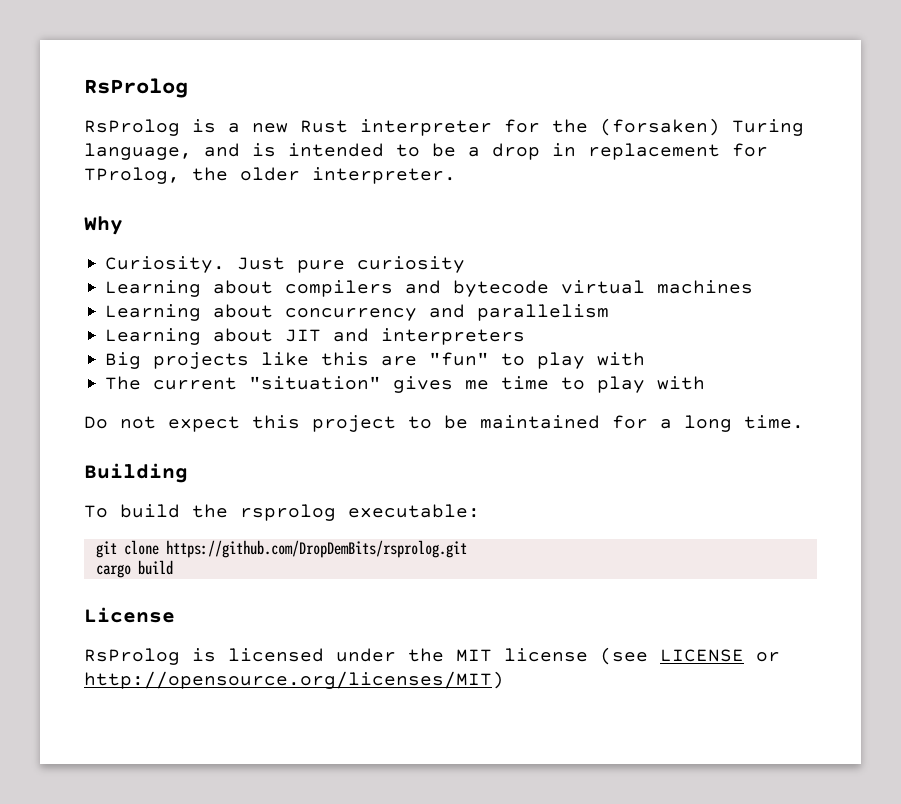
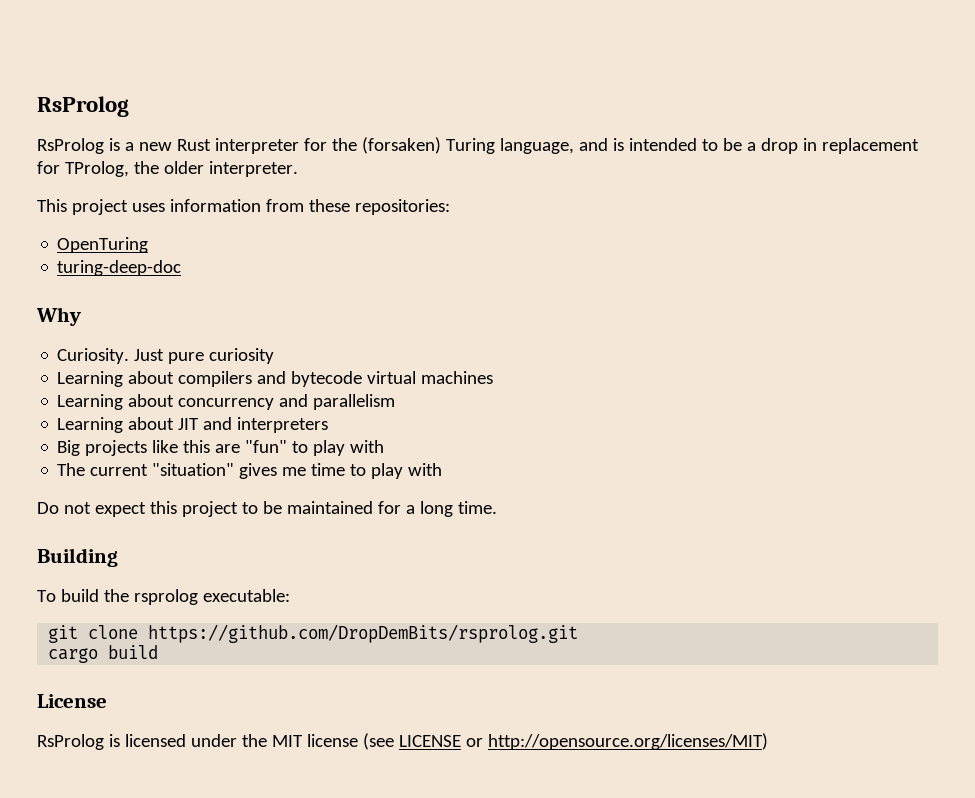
(456, 175) none -> [37,199,450,215] [57,237,149,253] [57,260,182,276] // This project uses information from these repositories: // OpenTuring // turing-deep-doc

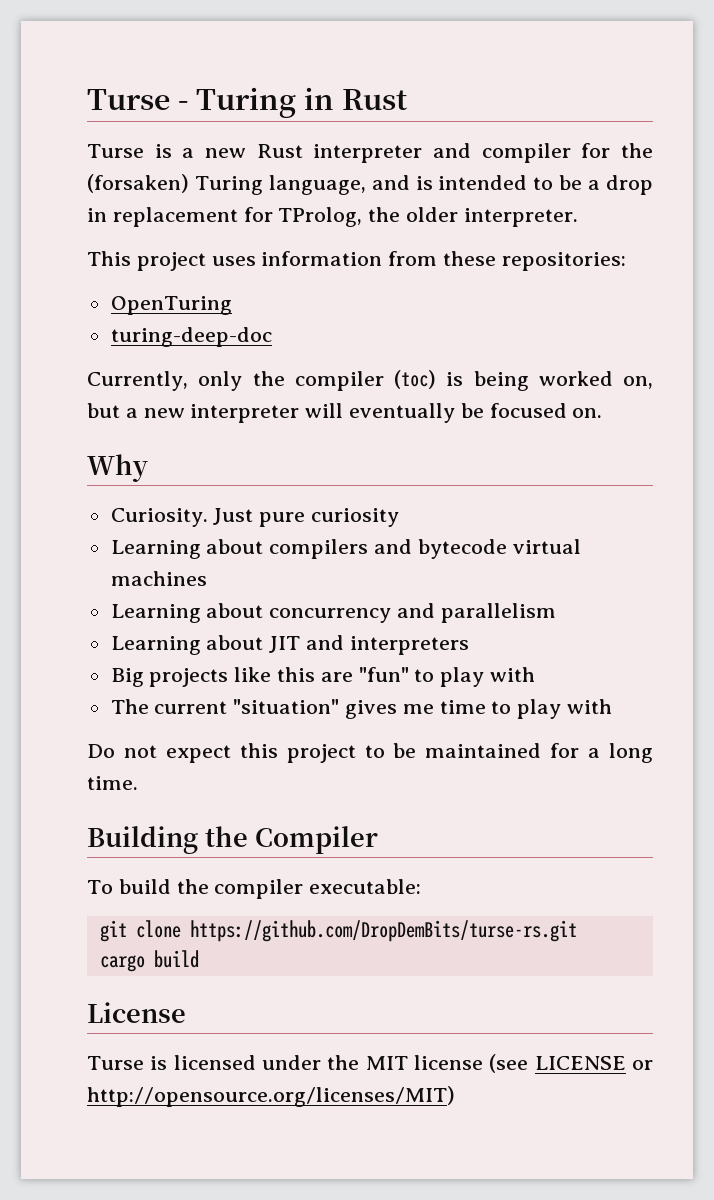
[37,96,129,117] [37,138,104,154] RsProlog // RsProlog -> [87,87,408,118] [87,144,144,158] Turse - Turing in Rust // Turse
(299, 146) none -> [432,143,571,163] and compiler
(182, 268) none -> [87,370,653,391] [87,403,603,423] // Currently, only the compiler (toc) is being worked on, but a new interpreter will eventually be focused on.
(118, 557) none -> [204,826,378,854] the Compiler
[133,589,198,605] rsprolog -> [214,879,304,899] compiler
[148,624,579,643] https://github.com/DropDemBits/rsprolog.git -> [189,920,577,942] https://github.com/DropDemBits/turse-rs.git
[37,734,104,750] RsProlog -> [87,1056,144,1070] Turse

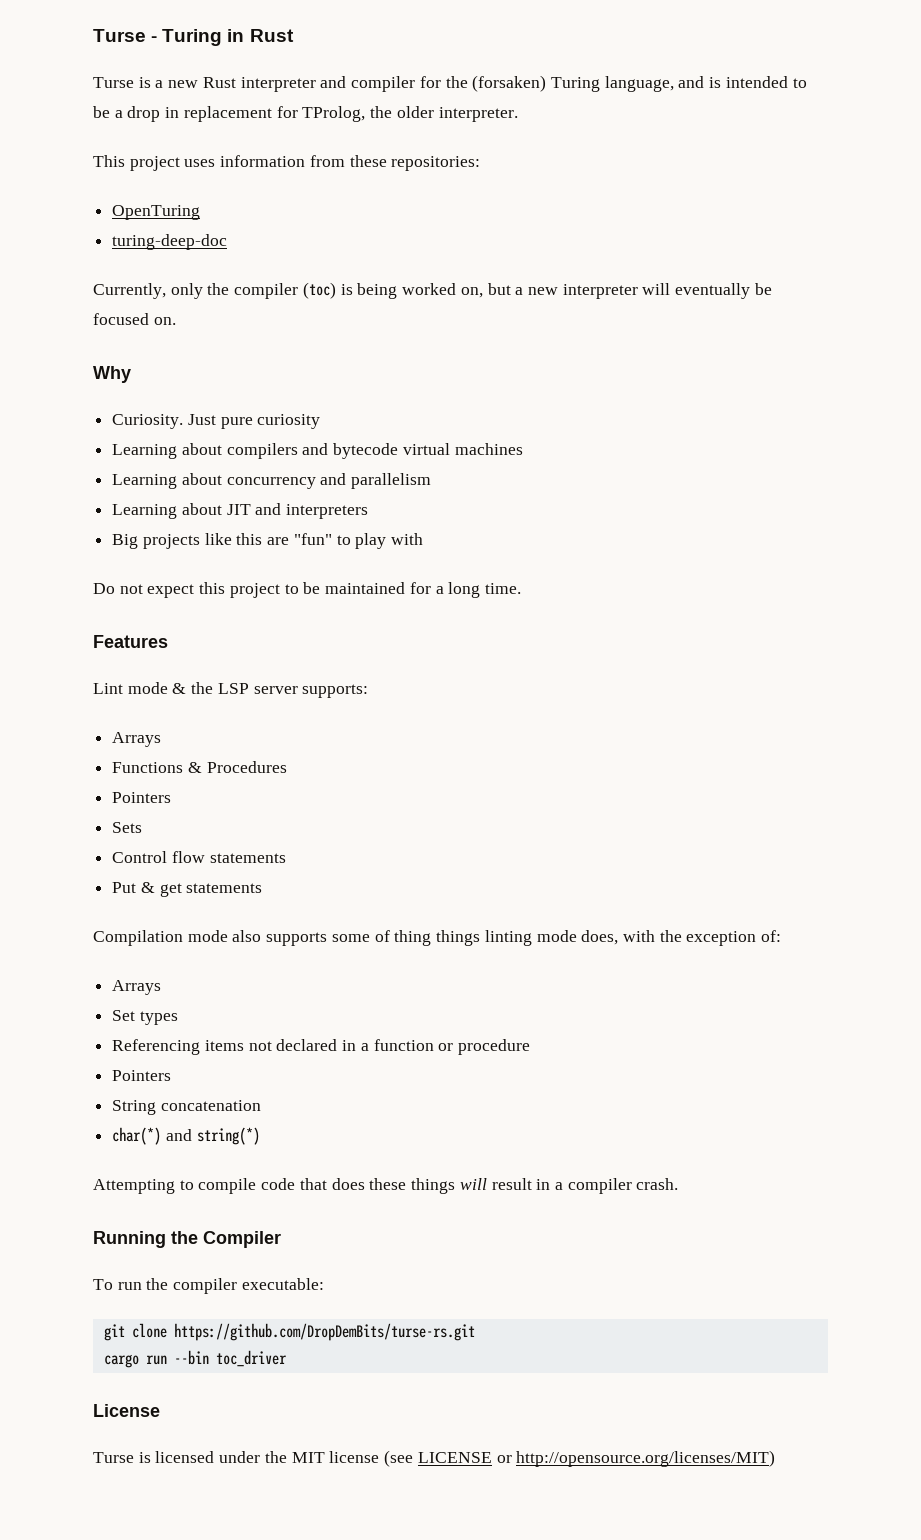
[110,699,613,719] // The current "situation" gives me time to play with -> (424, 539) none
[87,826,198,854] Building -> [93,635,168,648] [93,682,369,698] [112,732,162,747] [112,761,287,773] [112,792,172,803] [112,822,143,833] [112,851,286,863] [112,882,263,897] [93,930,782,946] [112,980,162,995] [112,1010,178,1025] [112,1039,531,1055] [112,1070,172,1081] [112,1100,261,1115] [112,1127,260,1145] [93,1178,679,1194] [93,1231,166,1248] Features // Lint mode & the LSP server supports: // Arrays // Functions & Procedures // Pointers // Sets // Control flow statements // Put & get statements // Compilation mode also supports some of thing things linting mode does, with the exception of: // Arrays // Set types // Referencing items not declared in a function or procedure // Pointers // String concatenation // char(*) and string(*) // Attempting to compile code that does these things will result in a compiler crash. // Running
[118,879,171,894] build -> [117,1282,142,1290] run
[153,950,199,968] build -> [145,1350,287,1367] run --bin toc_driver

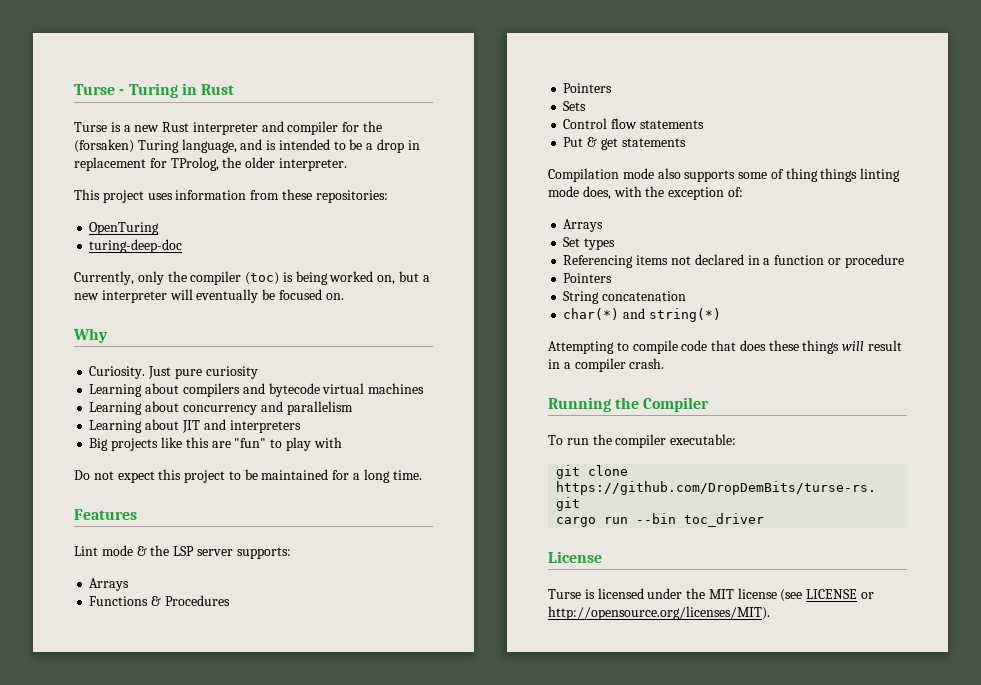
[516,1450,776,1467] http://opensource.org/licenses/MIT) -> [548,606,770,620] http://opensource.org/licenses/MIT).

